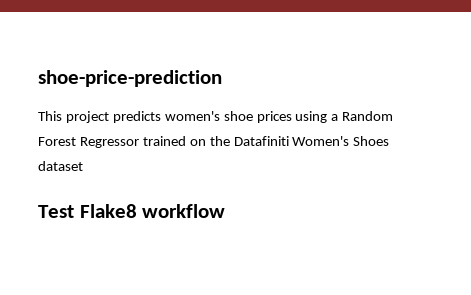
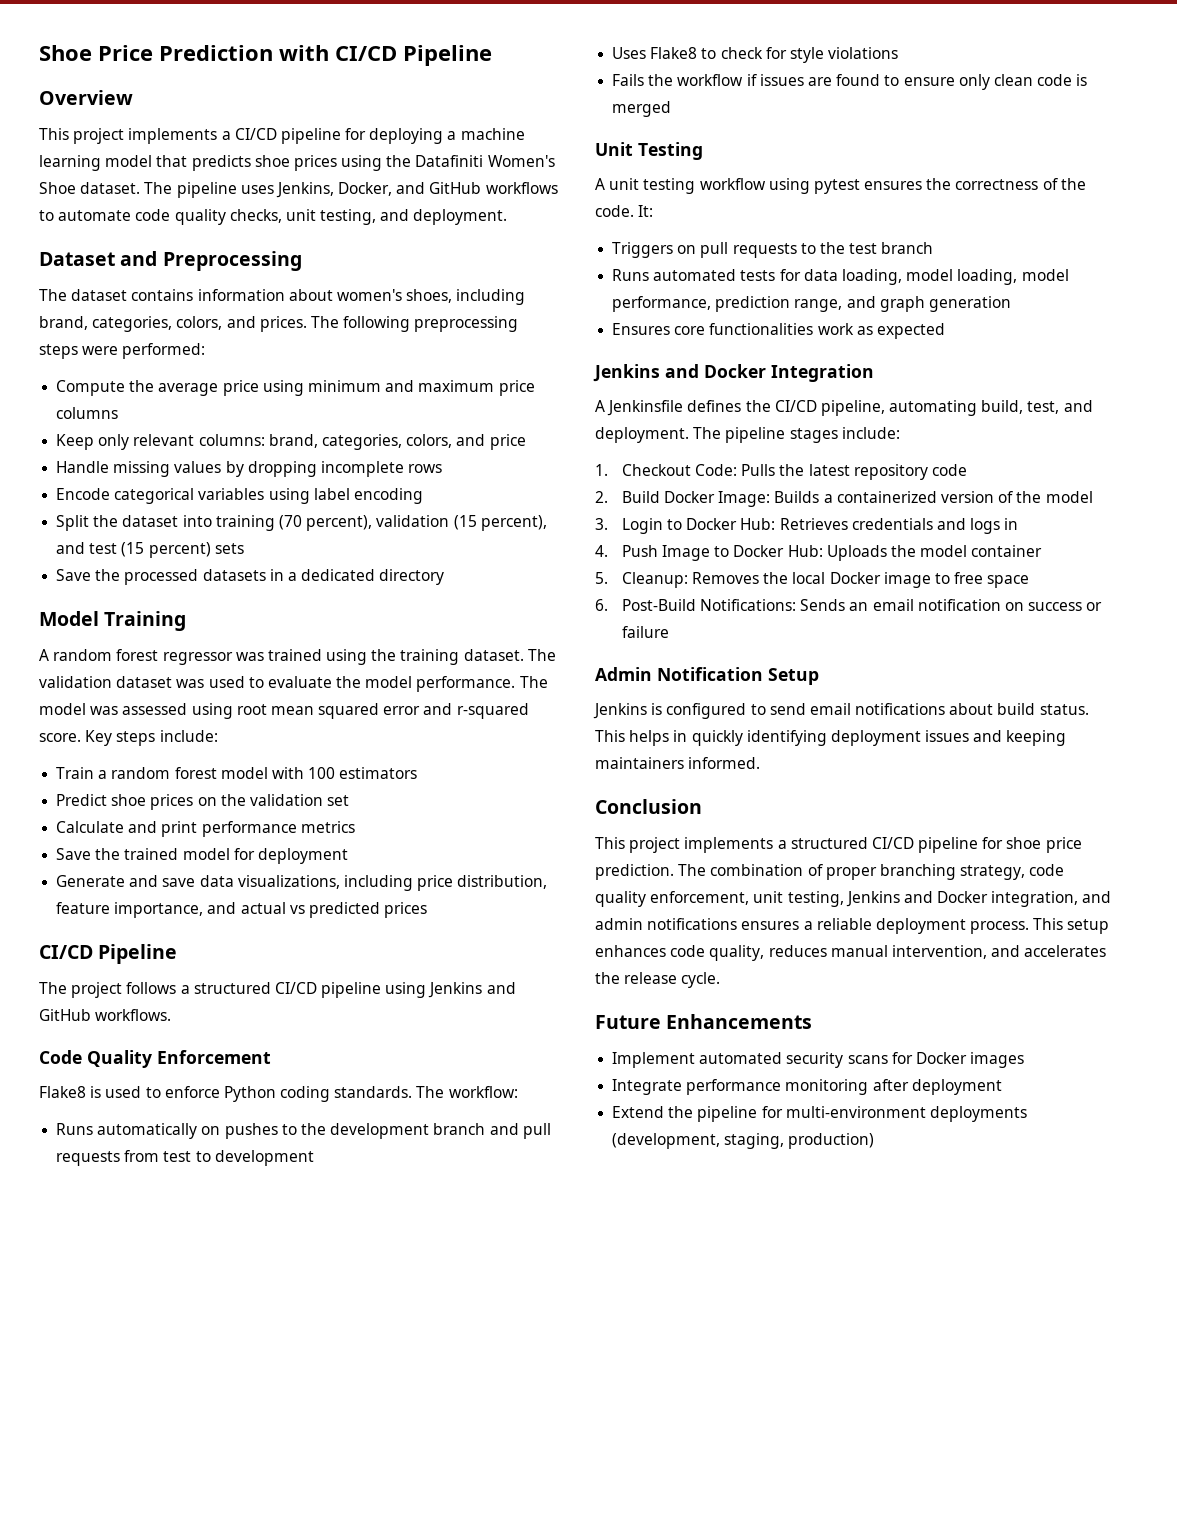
[38,70,222,87] [38,111,394,123] [38,136,390,148] [38,161,83,171] [38,204,226,218] shoe-price-prediction // This project predicts women's shoe prices using a Random Forest Regressor trained on the Datafiniti Women's Shoes dataset // Test Flake8 workflow -> [39,45,492,66] [39,90,133,105] [39,128,525,144] [39,155,555,171] [39,182,558,198] [39,209,508,225] [39,251,302,271] [39,289,526,305] [39,316,519,332] [39,343,206,359] [56,380,535,396] [56,407,119,419] [56,434,526,450] [56,461,443,477] [56,488,423,504] [56,515,547,531] [56,542,244,558] [56,569,445,585] [39,611,187,631] [39,649,556,665] [39,676,548,692] [39,703,529,719] [39,730,218,746] [56,767,418,779] [56,794,350,810] [56,821,355,837] [56,848,348,864] [56,875,548,891] [56,902,428,918] [39,944,178,964] [39,982,516,998] [39,1009,172,1021] [39,1050,271,1068] [39,1086,518,1102] [56,1123,551,1139] [56,1150,314,1166] [612,47,899,63] [612,74,1088,90] [612,101,672,117] [595,142,703,160] [595,178,1086,194] [595,205,654,217] [612,242,934,258] [612,269,1069,285] [612,296,1011,312] [612,323,945,339] [593,364,874,382] [595,400,1093,416] [595,427,900,443] [595,464,968,480] [595,491,1093,507] [595,518,1019,534] [595,545,1043,561] [595,572,1030,588] [595,599,1103,611] [621,626,669,638] [595,667,819,685] [593,703,1089,719] [595,730,1067,746] [595,757,761,769] [595,799,702,814] [595,837,1082,853] [595,864,1065,880] [595,891,1112,907] [595,918,1110,934] [595,945,1107,961] [595,972,721,988] [595,1014,813,1029] [612,1052,1025,1068] [612,1079,1002,1095] [612,1106,1027,1122] [612,1133,875,1149] Shoe Price Prediction with CI/CD Pipeline // Overview // This project implements a CI/CD pipeline for deploying a machine learning model that predicts shoe prices using the Datafiniti Women's Shoe dataset. The pipeline uses Jenkins, Docker, and GitHub workflows to automate code quality checks, unit testing, and deployment. // Dataset and Preprocessing // The dataset contains information about women's shoes, including brand, categories, colors, and prices. The following preprocessing steps were performed: // Compute the average price using minimum and maximum price columns // Keep only relevant columns: brand, categories, colors, and price // Handle missing values by dropping incomplete rows // Encode categorical variables using label encoding // Split the dataset into training (70 percent), validation (15 percent), and test (15 percent) sets // Save the processed datasets in a dedicated directory // Model Training // A random forest regressor was trained using the training dataset. The validation dataset was used to evaluate the model performance. The model was assessed using root mean squared error and r-squared score. Key steps include: // Train a random forest model with 100 estimators // Predict shoe prices on the validation set // Calculate and print performance metrics // Save the trained model for deployment // Generate and save data visualizations, including price distribution, feature importance, and actual vs predicted prices // CI/CD Pipeline // The project follows a structured CI/CD pipeline using Jenkins and GitHub workflows. // Code Quality Enforcement // Flake8 is used to enforce Python coding standards. The workflow: // Runs automatically on pushes to the development branch and pull requests from test to development // Uses Flake8 to check for style violations // Fails the workflow if issues are found to ensure only clean code is merged // Unit Testing // A unit testing workflow using pytest ensures the correctness of the code. It: // Triggers on pull requests to the test branch // Runs automated tests for data loading, model loading, model performance, prediction range, and graph generation // Ensures core functionalities work as expected // Jenkins and Docker Integration // A Jenkinsfile defines the CI/CD pipeline, automating build, test, and deployment. The pipeline stages include: // 1. Checkout Code: Pulls the latest repository code // 2. Build Docker Image: Builds a containerized version of the model // 3. Login to Docker Hub: Retrieves credentials and logs in // 4. Push Image to Docker Hub: Uploads the model container // 5. Cleanup: Removes the local Docker image to free space // 6. Post-Build Notifications: Sends an email notification on success or failure // Admin Notification Setup // Jenkins is configured to send email notifications about build status. This helps in quickly identifying deployment issues and keeping maintainers informed. // Conclusion // This project implements a structured CI/CD pipeline for shoe price prediction. The combination of proper branching strategy, code quality enforcement, unit testing, Jenkins and Docker integration, and admin notifications ensures a reliable deployment process. This setup enhances code quality, reduces manual intervention, and accelerates the release cycle. // Future Enhancements // Implement automated security scans for Docker images // Integrate performance monitoring after deployment // Extend the pipeline for multi-environment deployments (development, staging, production)

